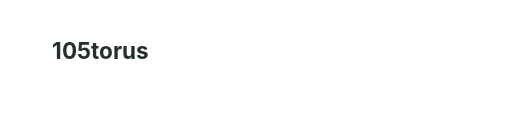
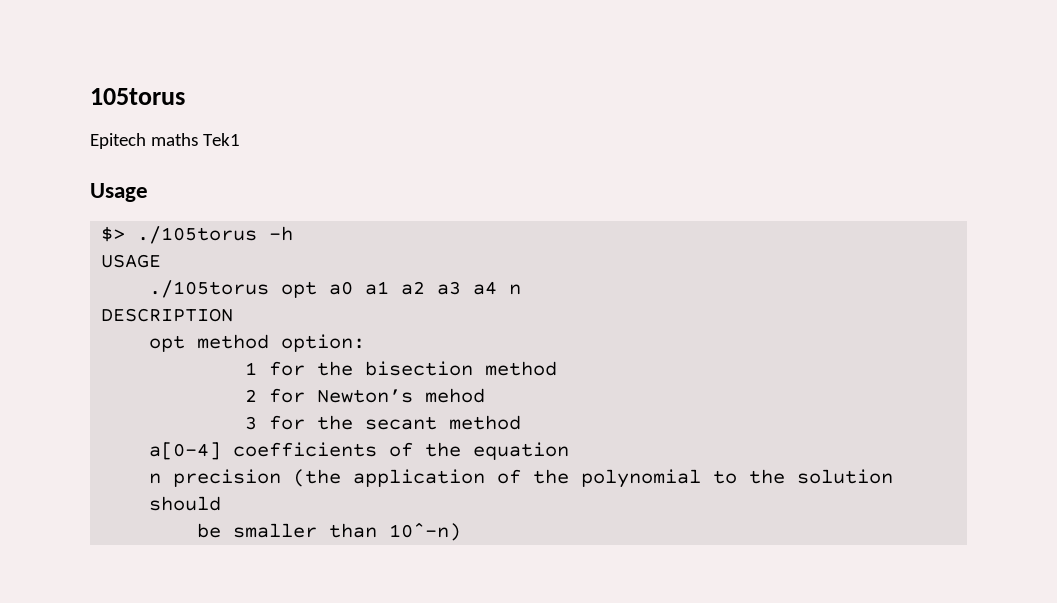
(149, 50) none -> [90,133,240,149] [90,183,148,202] [101,226,294,244] [101,254,162,268] [149,280,522,298] [101,308,234,322] [149,334,366,352] [245,361,558,376] [245,388,486,403] [245,415,522,430] [149,442,570,460] [149,469,894,488] [149,496,222,511] [197,523,462,541] // Epitech maths Tek1 // Usage // $> ./105torus -h // USAGE // ./105torus opt a0 a1 a2 a3 a4 n // DESCRIPTION // opt method option: // 1 for the bisection method // 2 for Newton’s mehod // 3 for the secant method // a[0-4] coefficients of the equation // n precision (the application of the polynomial to the solution should // be smaller than 10ˆ-n)

